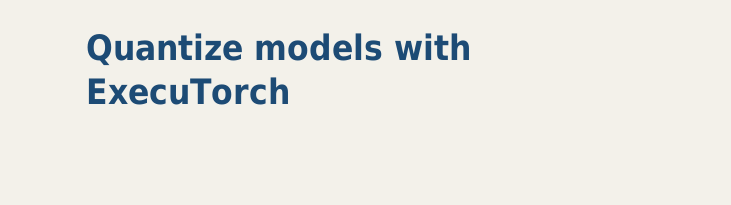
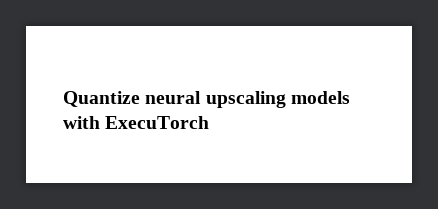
(243, 49) none -> [145,91,286,108] neural upscaling

